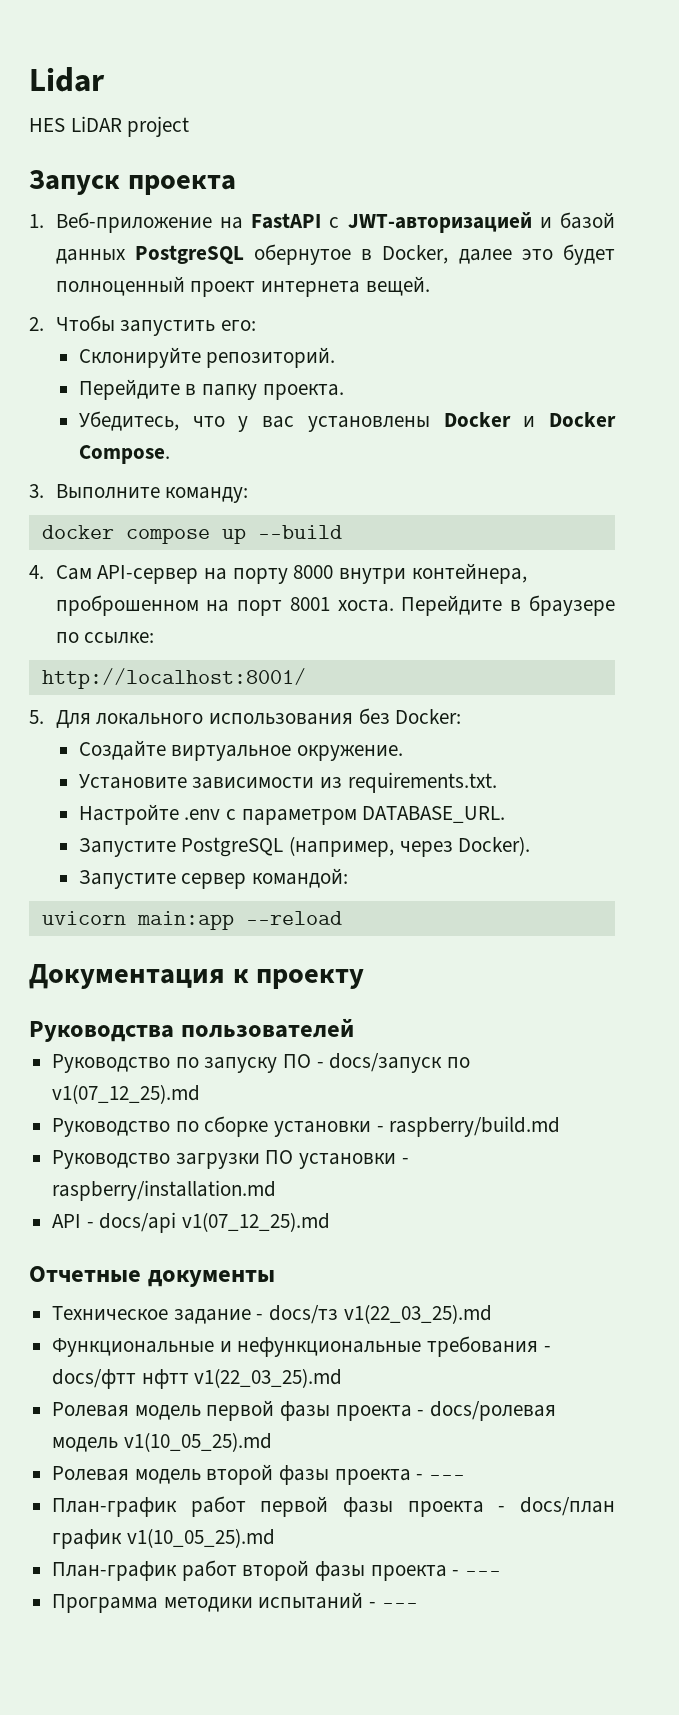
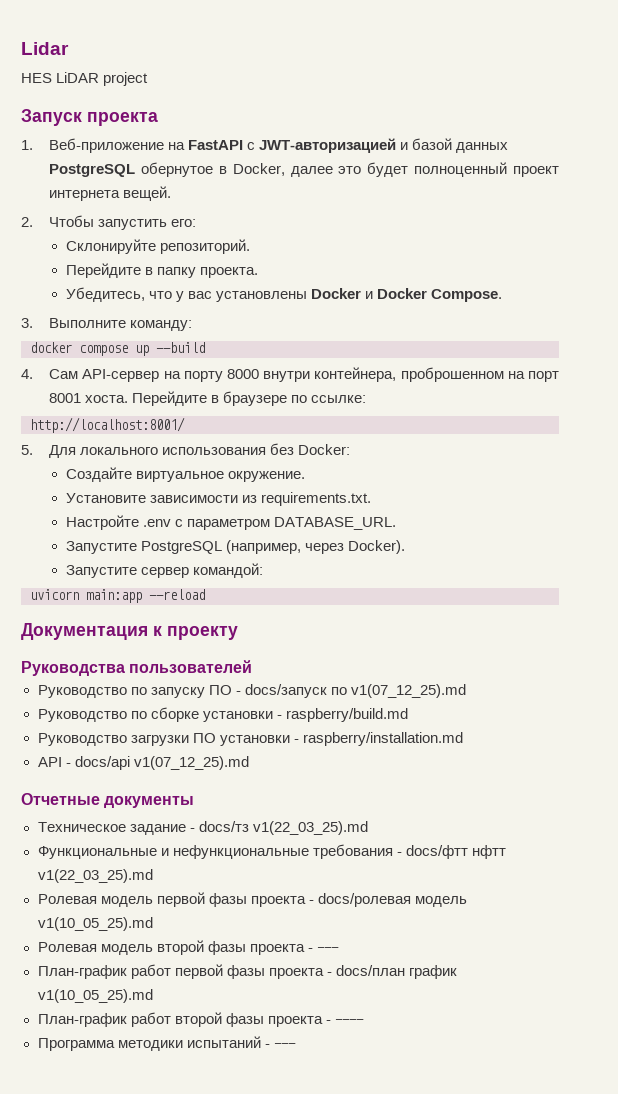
[465,1571,502,1576] --- -> [334,1019,364,1024] ----

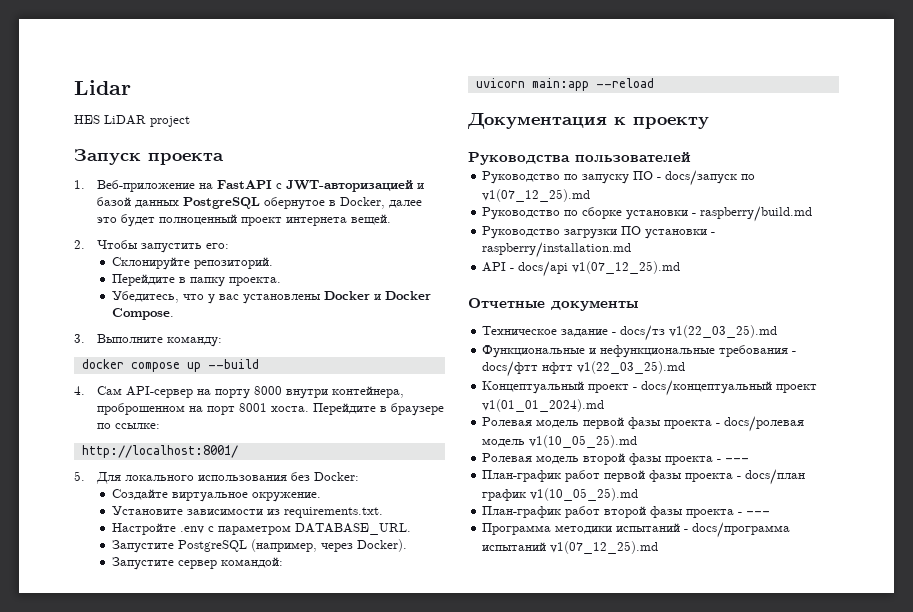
(153, 876) none -> [482,380,818,396] [482,399,605,412] // Концептуальный проект - docs/концептуальный проект v1(01_01_2024).md
[334,1019,364,1024] ---- -> [746,511,771,515] ---
[273,1043,296,1048] --- -> [692,522,791,538] [482,541,659,554] docs/программа испытаний v1(07_12_25).md

